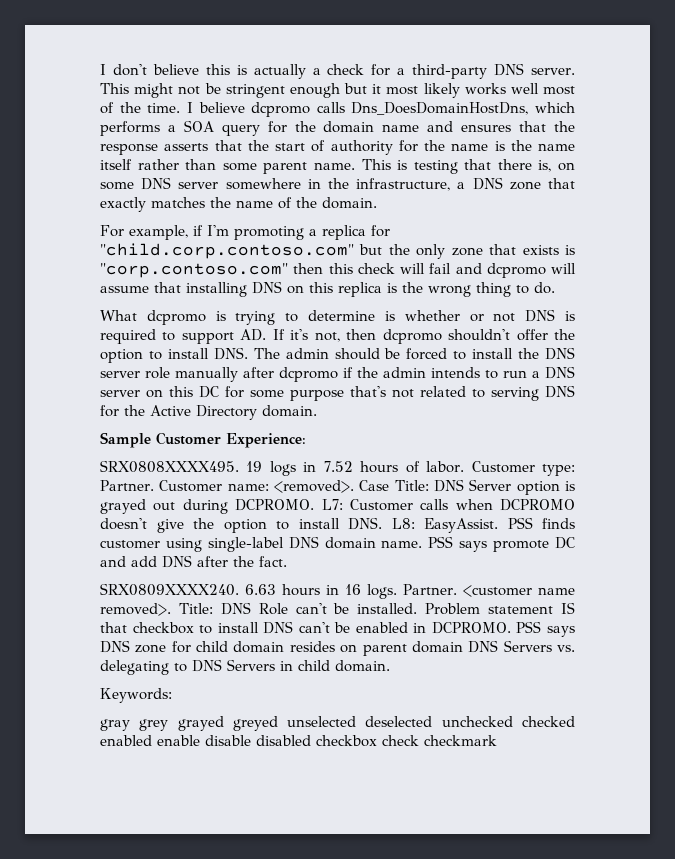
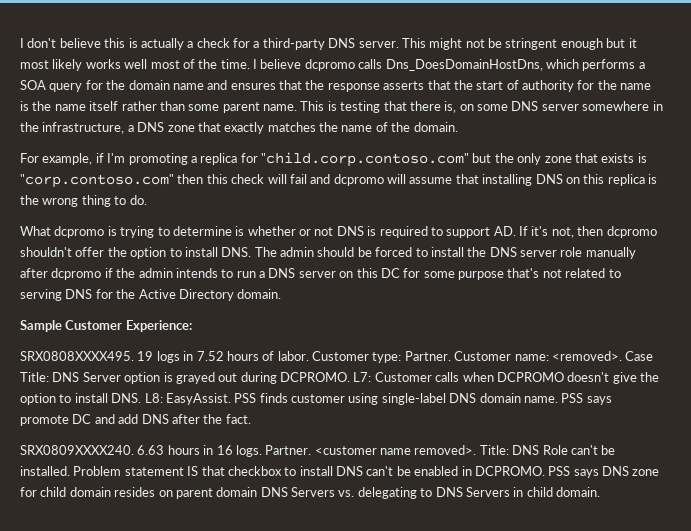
[100,688,172,703] [100,716,575,731] [100,735,497,747] // Keywords: // gray grey grayed greyed unselected deselected unchecked checked enabled enable disable disabled checkbox check checkmark -> (600, 492) none

